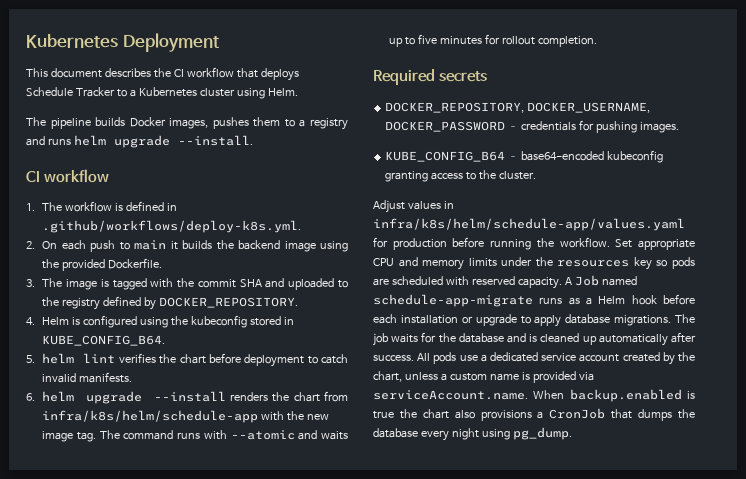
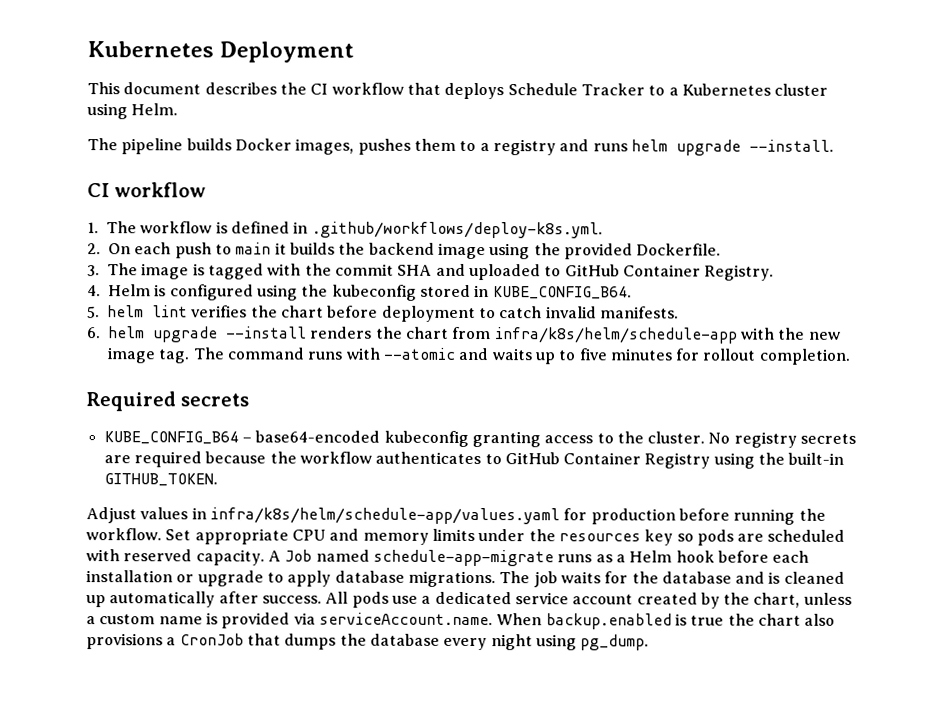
[42,296,299,310] the registry defined by DOCKER_REPOSITORY. -> [564,264,775,281] GitHub Container Registry.
[385,102,651,113] [385,120,679,133] // DOCKER_REPOSITORY, DOCKER_USERNAME, DOCKER_PASSWORD – credentials for pushing images. -> (250, 400) none
(536, 175) none -> [708,431,857,448] [103,451,845,469] [103,473,218,487] No registry secrets are required because the workflow authenticates to GitHub Container Registry using the built-in GITHUB_TOKEN.

